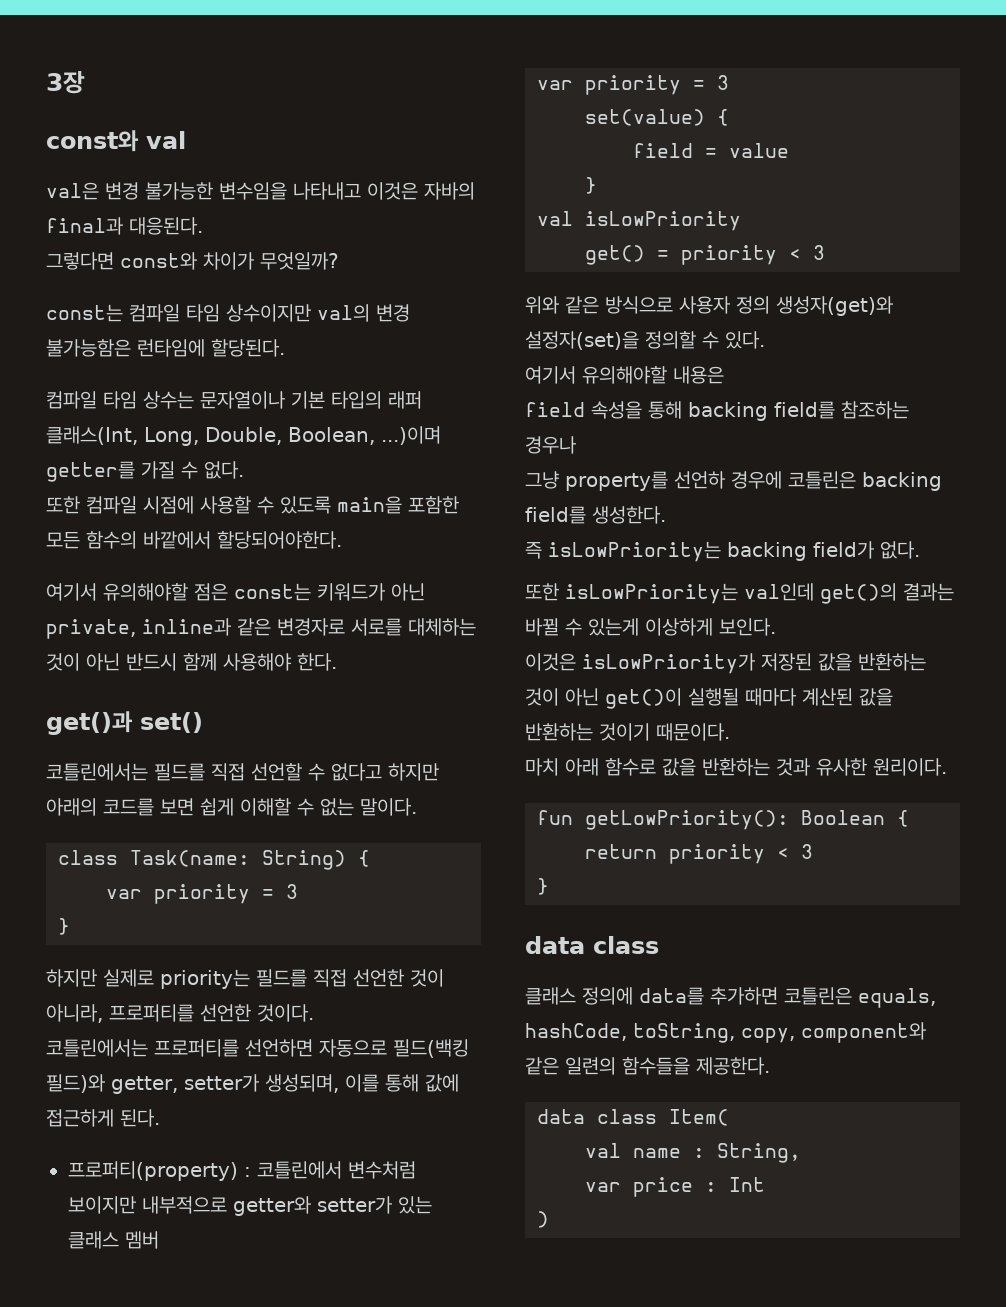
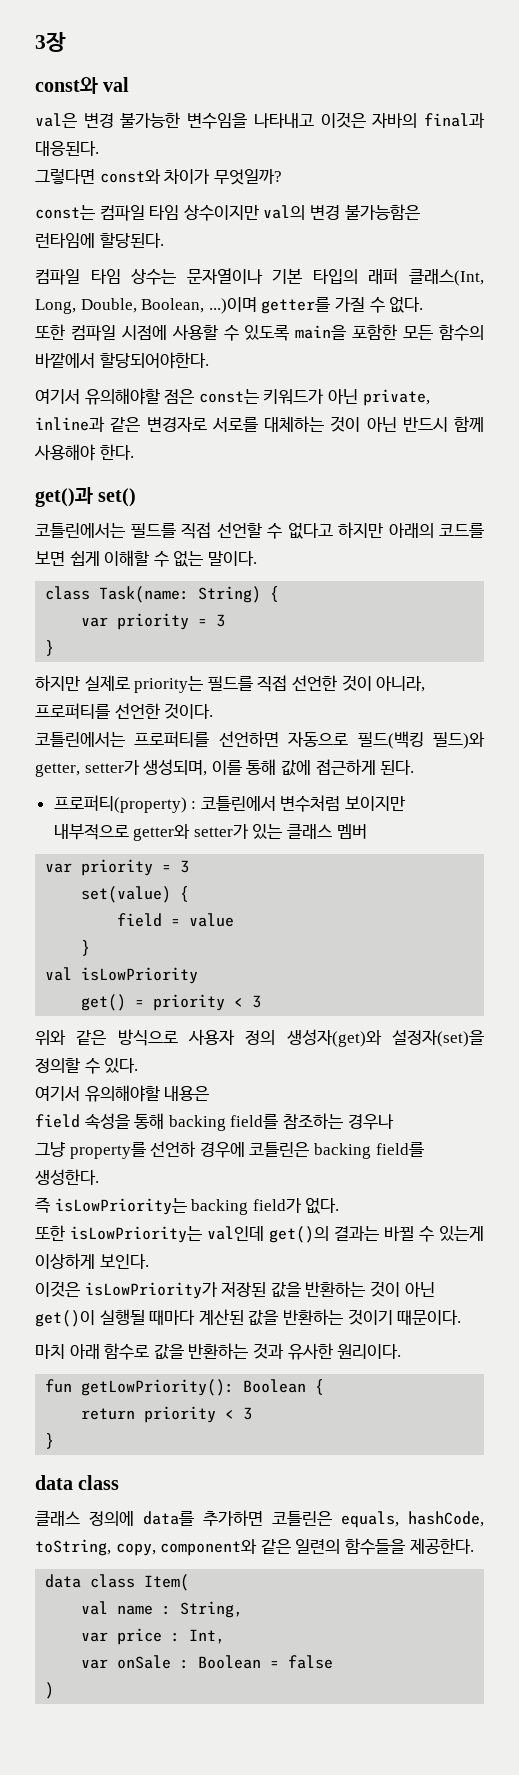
[729,1177,765,1192] Int -> [189,1629,226,1644] [81,1655,334,1669] Int, // var onSale : Boolean = false

